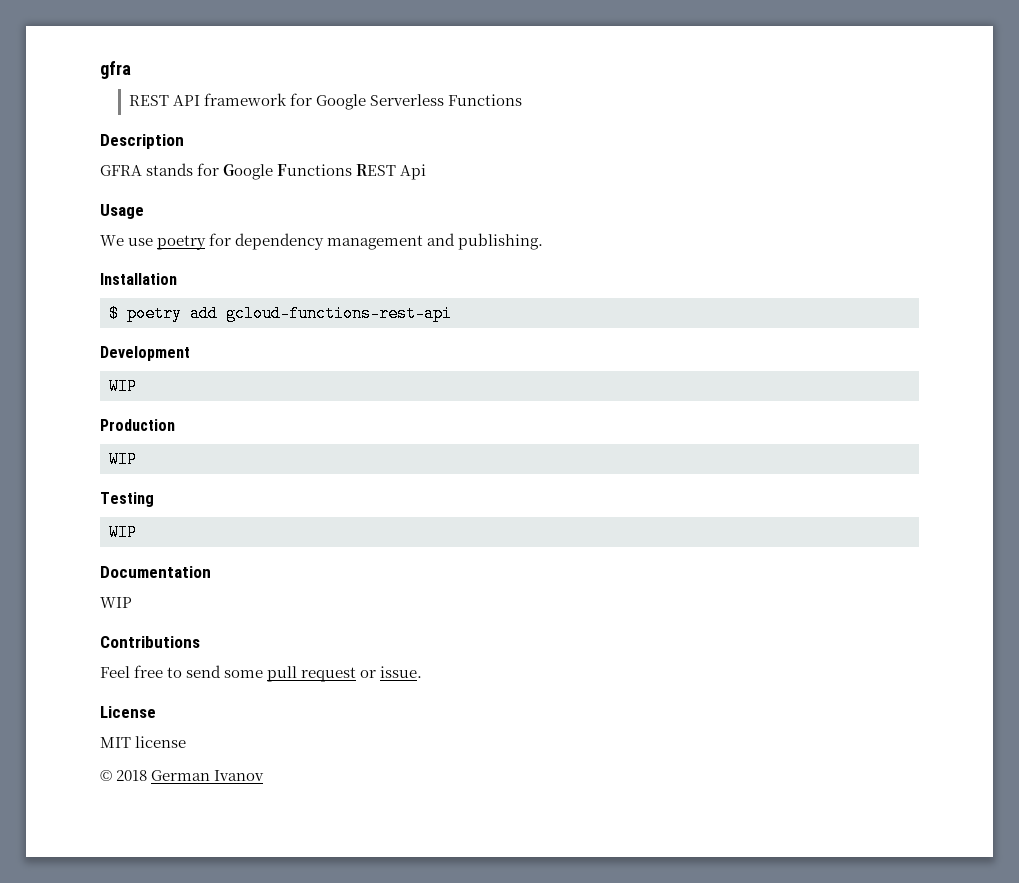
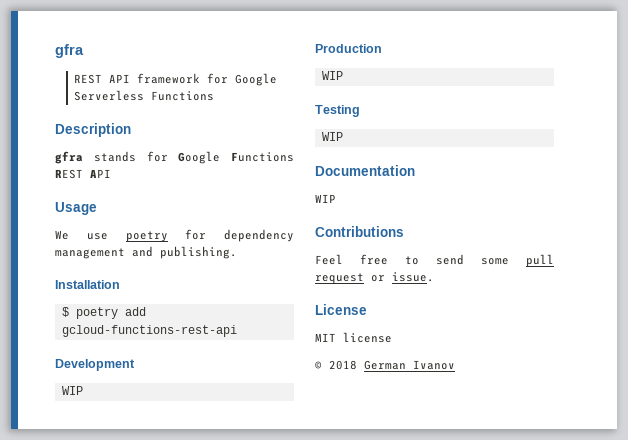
[100,165,142,176] GFRA -> [55,151,83,164] gfra
[400,164,427,180] Api -> [90,169,111,178] API

